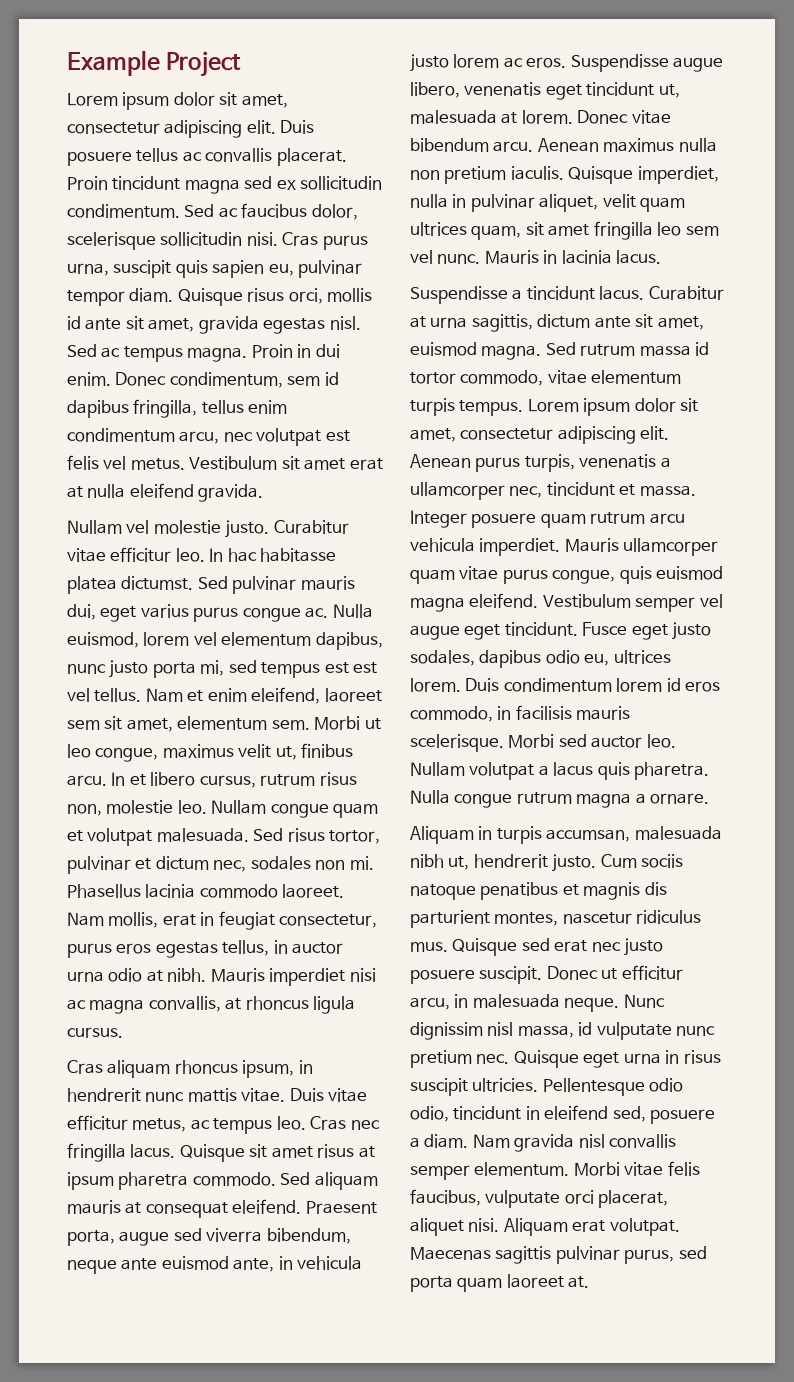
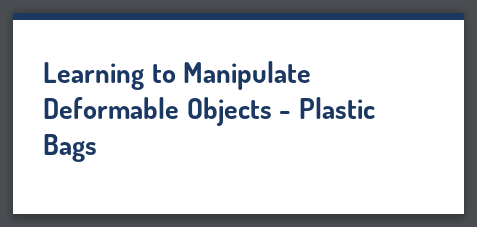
[67,50,242,77] [67,92,288,110] [67,120,315,138] [67,148,347,166] [67,176,383,194] [67,203,358,220] [67,232,368,250] [67,260,363,278] [67,288,373,306] [67,316,361,334] [67,344,340,362] [67,372,339,388] [67,399,288,418] [67,428,350,446] [67,455,383,470] [67,483,264,502] [67,520,349,538] [67,547,337,562] [67,576,355,594] [67,604,373,622] [67,632,383,650] [67,660,378,678] [67,687,382,704] [67,716,381,732] [67,743,354,762] [67,772,357,788] [67,800,379,818] [67,828,381,846] [67,856,374,874] [67,884,345,898] [67,911,378,930] [67,940,344,958] [67,968,376,986] [67,996,356,1014] [67,1027,123,1038] [67,1060,313,1078] [67,1088,368,1102] [67,1115,380,1134] [67,1143,375,1162] [67,1172,378,1190] [67,1199,377,1218] [67,1228,351,1246] [67,1256,363,1274] [410,54,724,72] [410,82,680,100] [410,110,671,124] [410,138,717,152] [410,166,719,184] [410,194,686,212] [410,221,719,240] [410,250,662,264] [410,286,724,304] [410,314,704,332] [410,342,710,360] [410,370,682,386] [410,398,699,416] [410,426,670,444] [410,454,671,472] [410,482,696,500] [410,510,685,528] [410,538,719,556] [410,566,724,584] [410,593,723,612] [410,622,712,640] [410,650,671,668] [410,678,721,692] [410,705,631,722] [410,734,676,752] [410,762,710,780] [410,790,710,808] [410,826,722,844] [410,854,684,872] [410,882,667,900] [410,910,702,928] [410,938,664,956] [410,965,683,984] [410,994,665,1012] [410,1022,716,1040] [410,1050,721,1068] [410,1078,684,1096] [410,1105,716,1124] [410,1134,677,1152] [410,1161,700,1180] [410,1189,669,1208] [410,1218,680,1236] [410,1246,707,1264] [410,1274,590,1292] Example Project // Lorem ipsum dolor sit amet, consectetur adipiscing elit. Duis posuere tellus ac convallis placerat. Proin tincidunt magna sed ex sollicitudin condimentum. Sed ac faucibus dolor, scelerisque sollicitudin nisi. Cras purus urna, suscipit quis sapien eu, pulvinar tempor diam. Quisque risus orci, mollis id ante sit amet, gravida egestas nisl. Sed ac tempus magna. Proin in dui enim. Donec condimentum, sem id dapibus fringilla, tellus enim condimentum arcu, nec volutpat est felis vel metus. Vestibulum sit amet erat at nulla eleifend gravida. // Nullam vel molestie justo. Curabitur vitae efficitur leo. In hac habitasse platea dictumst. Sed pulvinar mauris dui, eget varius purus congue ac. Nulla euismod, lorem vel elementum dapibus, nunc justo porta mi, sed tempus est est vel tellus. Nam et enim eleifend, laoreet sem sit amet, elementum sem. Morbi ut leo congue, maximus velit ut, finibus arcu. In et libero cursus, rutrum risus non, molestie leo. Nullam congue quam et volutpat malesuada. Sed risus tortor, pulvinar et dictum nec, sodales non mi. Phasellus lacinia commodo laoreet. Nam mollis, erat in feugiat consectetur, purus eros egestas tellus, in auctor urna odio at nibh. Mauris imperdiet nisi ac magna convallis, at rhoncus ligula cursus. // Cras aliquam rhoncus ipsum, in hendrerit nunc mattis vitae. Duis vitae efficitur metus, ac tempus leo. Cras nec fringilla lacus. Quisque sit amet risus at ipsum pharetra commodo. Sed aliquam mauris at consequat eleifend. Praesent porta, augue sed viverra bibendum, neque ante euismod ante, in vehicula justo lorem ac eros. Suspendisse augue libero, venenatis eget tincidunt ut, malesuada at lorem. Donec vitae bibendum arcu. Aenean maximus nulla non pretium iaculis. Quisque imperdiet, nulla in pulvinar aliquet, velit quam ultrices quam, sit amet fringilla leo sem vel nunc. Mauris in lacinia lacus. // Suspendisse a tincidunt lacus. Curabitur at urna sagittis, dictum ante sit amet, euismod magna. Sed rutrum massa id tortor commodo, vitae elementum turpis tempus. Lorem ipsum dolor sit amet, consectetur adipiscing elit. Aenean purus turpis, venenatis a ullamcorper nec, tincidunt et massa. Integer posuere quam rutrum arcu vehicula imperdiet. Mauris ullamcorper quam vitae purus congue, quis euismod magna eleifend. Vestibulum semper vel augue eget tincidunt. Fusce eget justo sodales, dapibus odio eu, ultrices lorem. Duis condimentum lorem id eros commodo, in facilisis mauris scelerisque. Morbi sed auctor leo. Nullam volutpat a lacus quis pharetra. Nulla congue rutrum magna a ornare. // Aliquam in turpis accumsan, malesuada nibh ut, hendrerit justo. Cum sociis natoque penatibus et magnis dis parturient montes, nascetur ridiculus mus. Quisque sed erat nec justo posuere suscipit. Donec ut efficitur arcu, in malesuada neque. Nunc dignissim nisl massa, id vulputate nunc pretium nec. Quisque eget urna in risus suscipit ultricies. Pellentesque odio odio, tincidunt in eleifend sed, posuere a diam. Nam gravida nisl convallis semper elementum. Morbi vitae felis faucibus, vulputate orci placerat, aliquet nisi. Aliquam erat volutpat. Maecenas sagittis pulvinar purus, sed porta quam laoreet at. -> [43,61,312,90] [43,97,375,126] [43,134,97,162] Learning to Manipulate Deformable Objects - Plastic Bags

